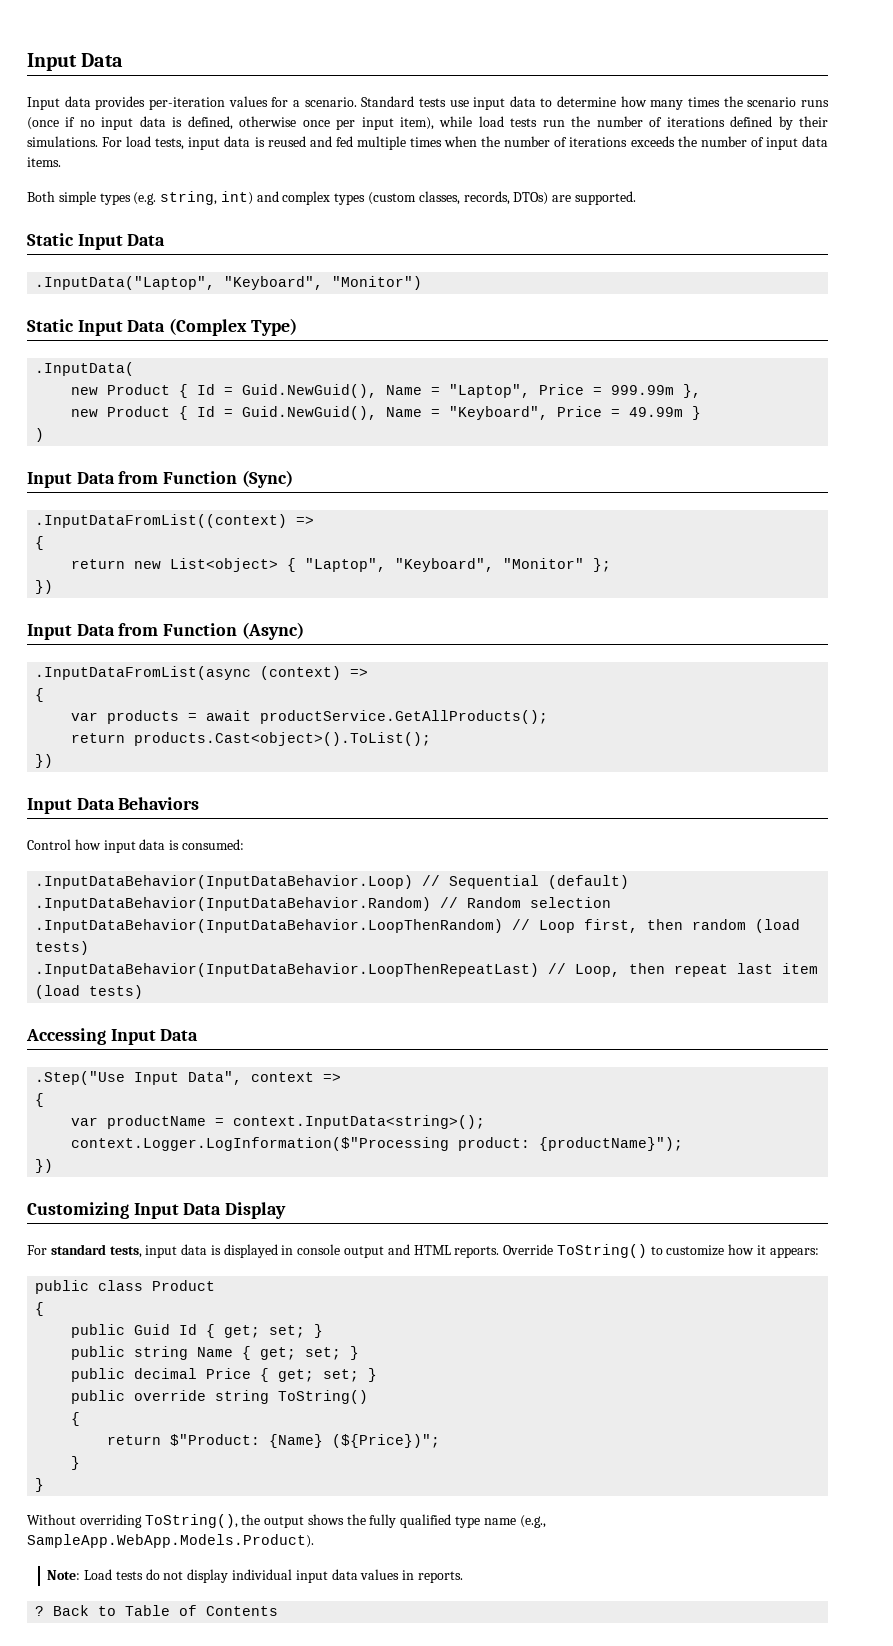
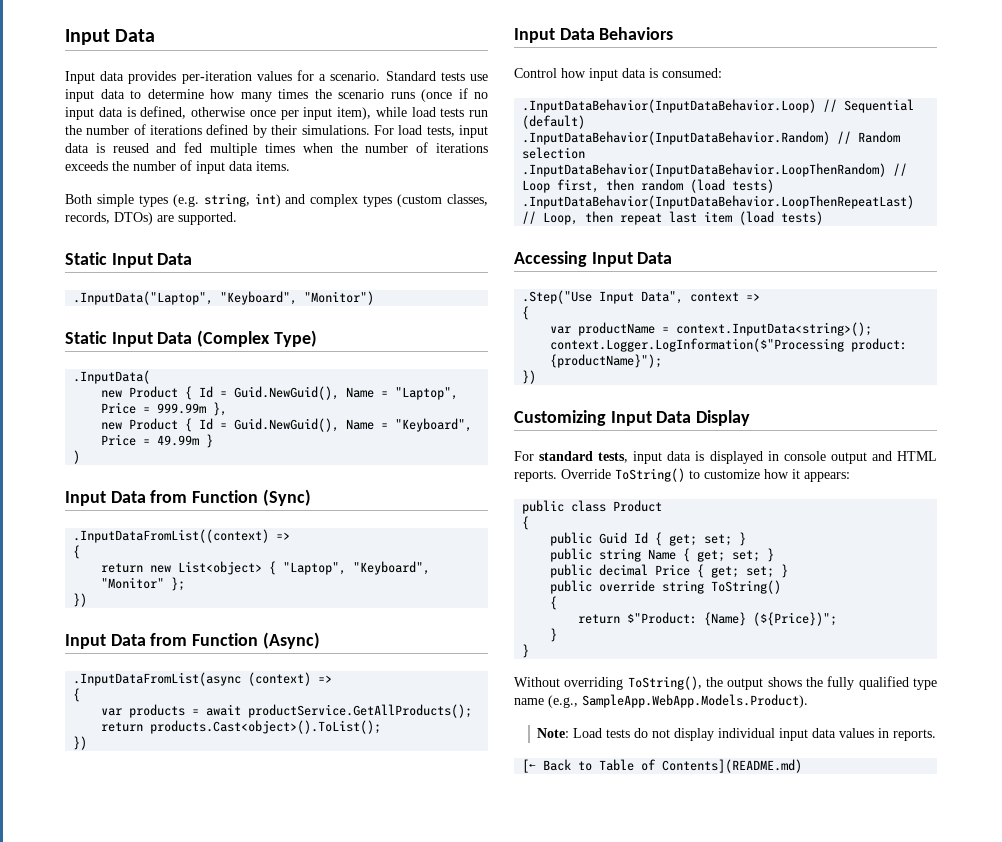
[35,1606,45,1616] ? -> [522,759,537,773] [←
[206,1606,279,1616] Contents -> [662,759,803,773] Contents](README.md)

